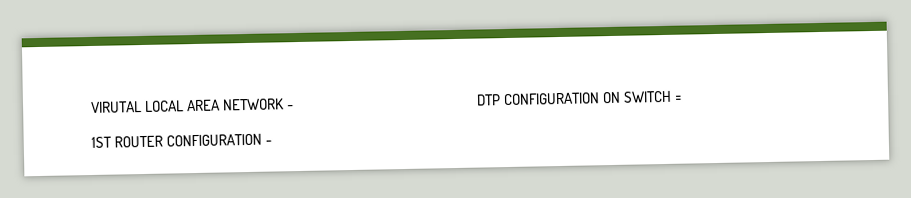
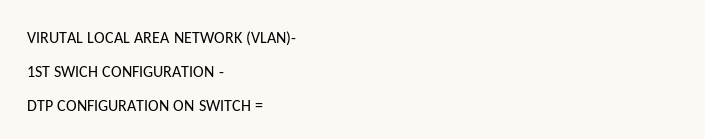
[287,104,295,110] - -> [245,31,296,46] (VLAN)-
[114,135,164,148] ROUTER -> [54,66,99,77] SWICH

